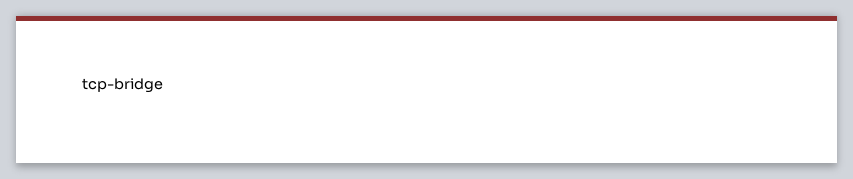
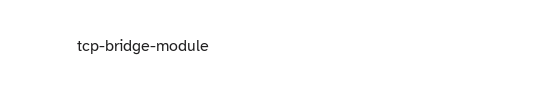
[82,78,163,93] tcp-bridge -> [77,39,209,55] tcp-bridge-module

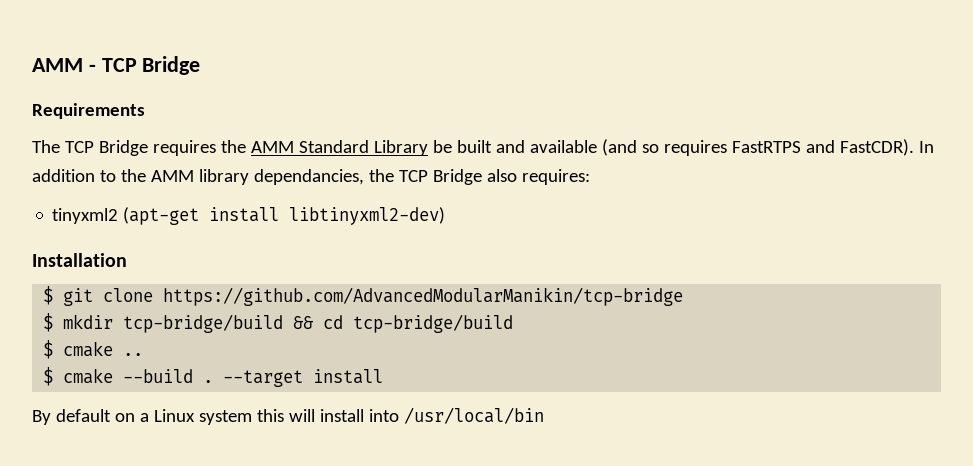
[77,39,209,55] tcp-bridge-module -> [32,56,201,75] [32,103,145,119] [32,139,934,156] [32,169,590,185] [52,207,446,225] [32,253,127,267] [43,286,684,306] [43,313,514,333] [43,340,144,359] [43,367,384,387] [32,407,544,425] AMM - TCP Bridge // Requirements // The TCP Bridge requires the AMM Standard Library be built and available (and so requires FastRTPS and FastCDR). In addition to the AMM library dependancies, the TCP Bridge also requires: // tinyxml2 (apt-get install libtinyxml2-dev) // Installation // $ git clone https://github.com/AdvancedModularManikin/tcp-bridge // $ mkdir tcp-bridge/build && cd tcp-bridge/build // $ cmake .. // $ cmake --build . --target install // By default on a Linux system this will install into /usr/local/bin

